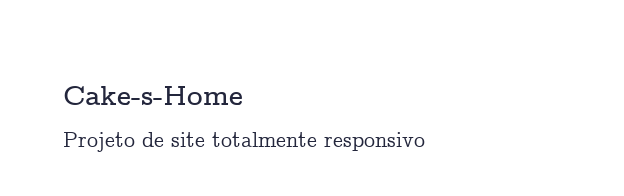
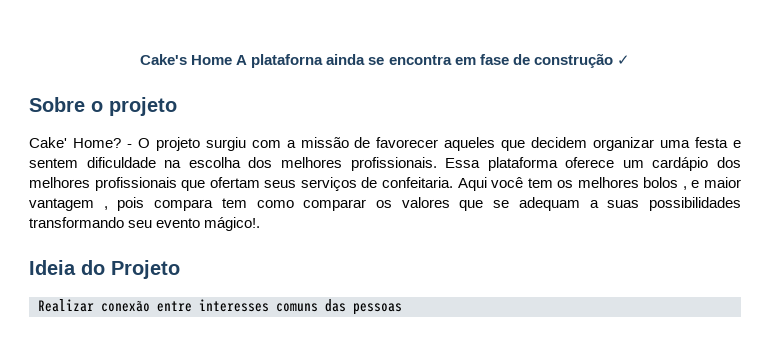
[63,86,243,105] [63,132,425,152] Cake-s-Home // Projeto de site totalmente responsivo -> [140,53,630,68] [29,97,177,116] [29,137,742,151] [29,157,742,171] [29,177,741,191] [29,197,741,211] [29,217,261,231] [29,260,180,279] [38,299,402,315] Cake's Home A plataforna ainda se encontra em fase de construção ✓ // Sobre o projeto // Cake' Home? - O projeto surgiu com a missão de favorecer aqueles que decidem organizar uma festa e sentem dificuldade na escolha dos melhores profissionais. Essa plataforma oferece um cardápio dos melhores profissionais que ofertam seus serviços de confeitaria. Aqui você tem os melhores bolos , e maior vantagem , pois compara tem como comparar os valores que se adequam a suas possibilidades transformando seu evento mágico!. // Ideia do Projeto // Realizar conexão entre interesses comuns das pessoas

